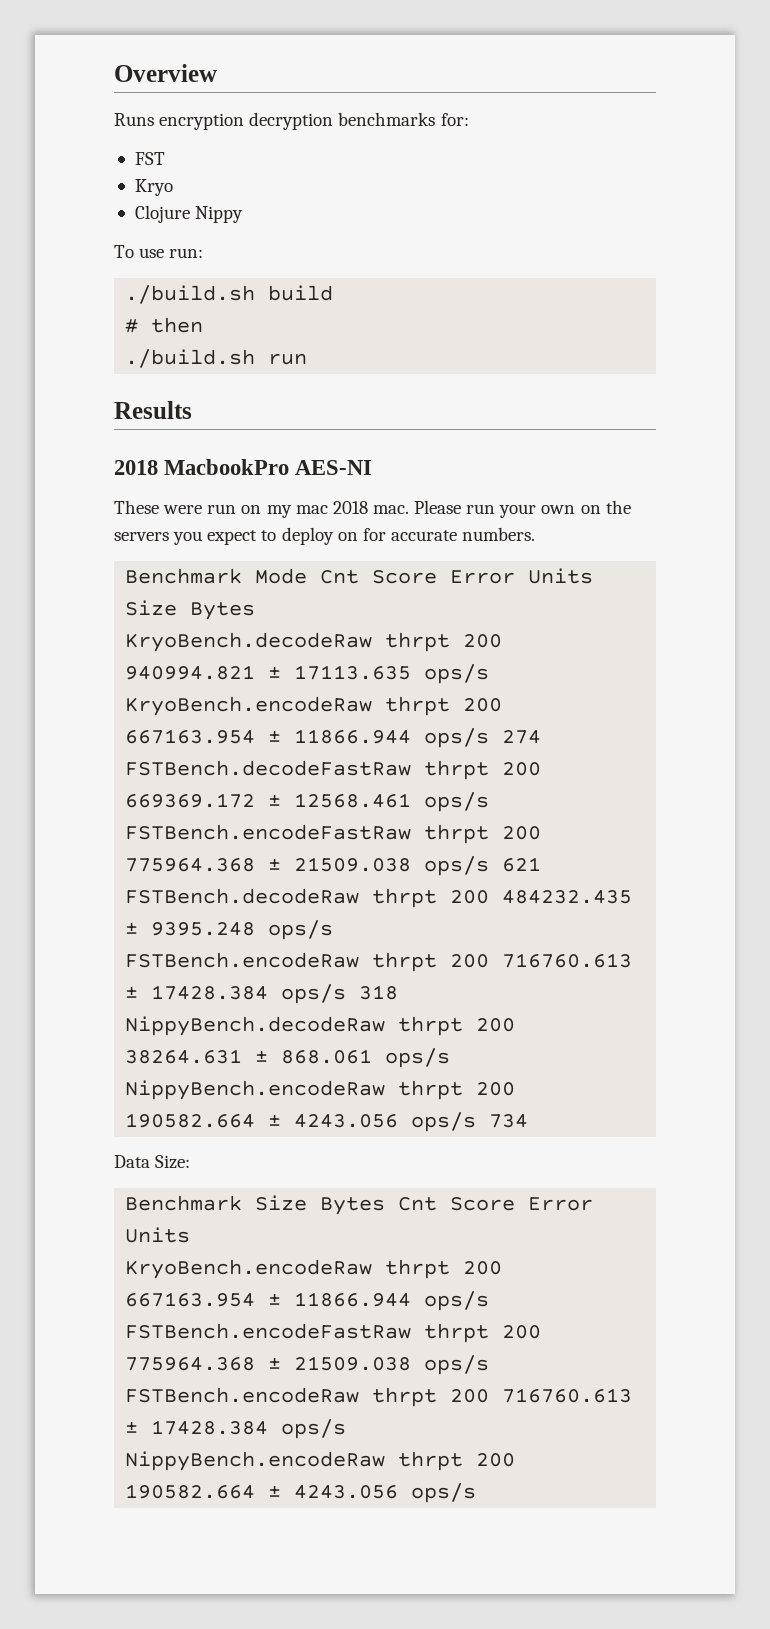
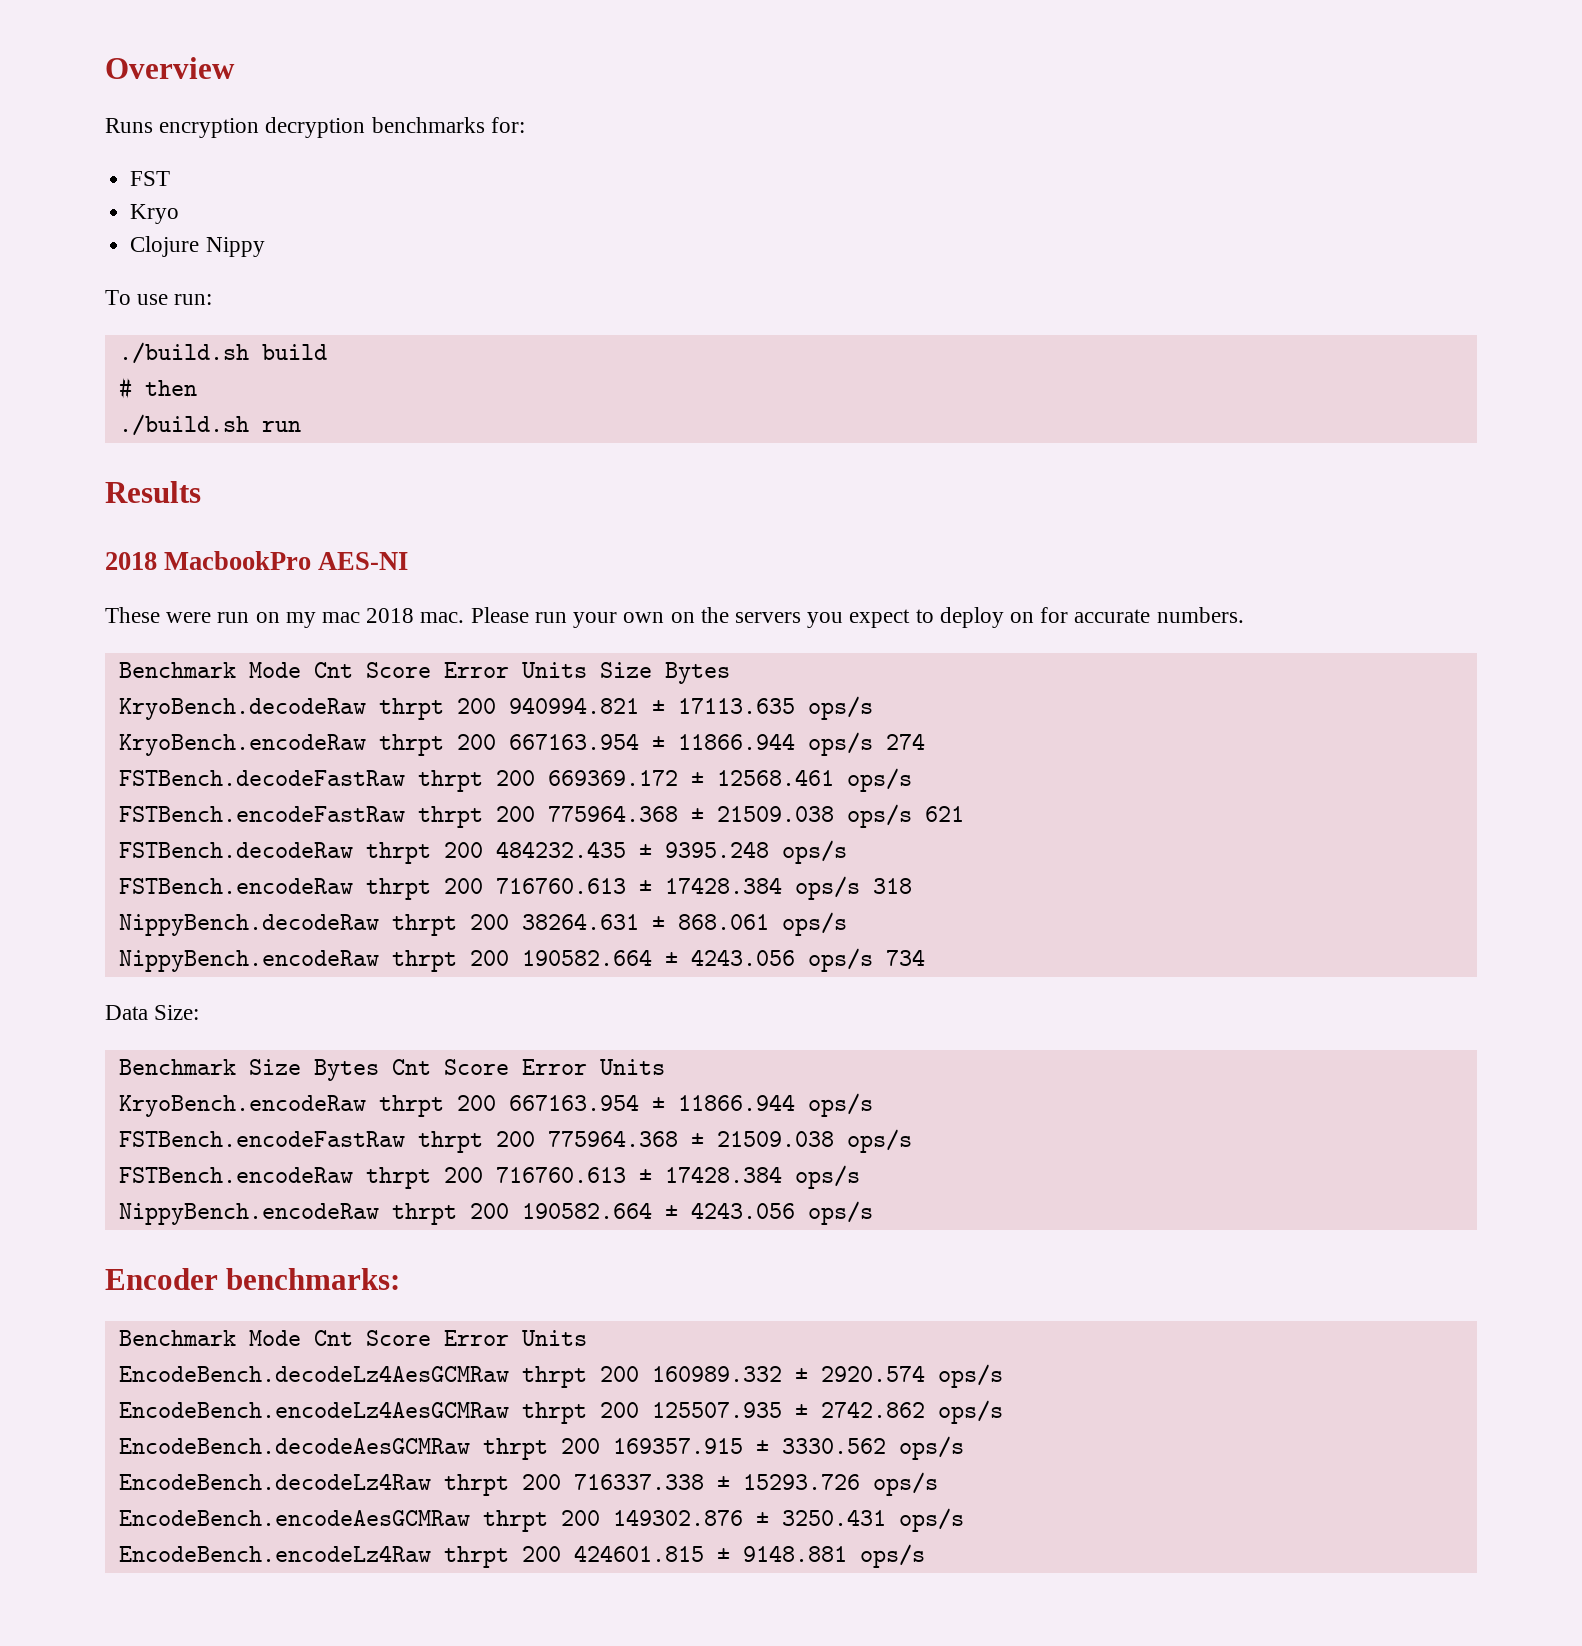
(477, 1493) none -> [105,1268,401,1290] [118,1330,587,1346] [118,1364,1003,1388] [118,1400,1003,1424] [118,1436,964,1460] [118,1472,938,1496] [118,1508,964,1532] [118,1544,925,1568] // Encoder benchmarks: // Benchmark Mode Cnt Score Error Units // EncodeBench.decodeLz4AesGCMRaw thrpt 200 160989.332 ± 2920.574 ops/s // EncodeBench.encodeLz4AesGCMRaw thrpt 200 125507.935 ± 2742.862 ops/s // EncodeBench.decodeAesGCMRaw thrpt 200 169357.915 ± 3330.562 ops/s // EncodeBench.decodeLz4Raw thrpt 200 716337.338 ± 15293.726 ops/s // EncodeBench.encodeAesGCMRaw thrpt 200 149302.876 ± 3250.431 ops/s // EncodeBench.encodeLz4Raw thrpt 200 424601.815 ± 9148.881 ops/s

